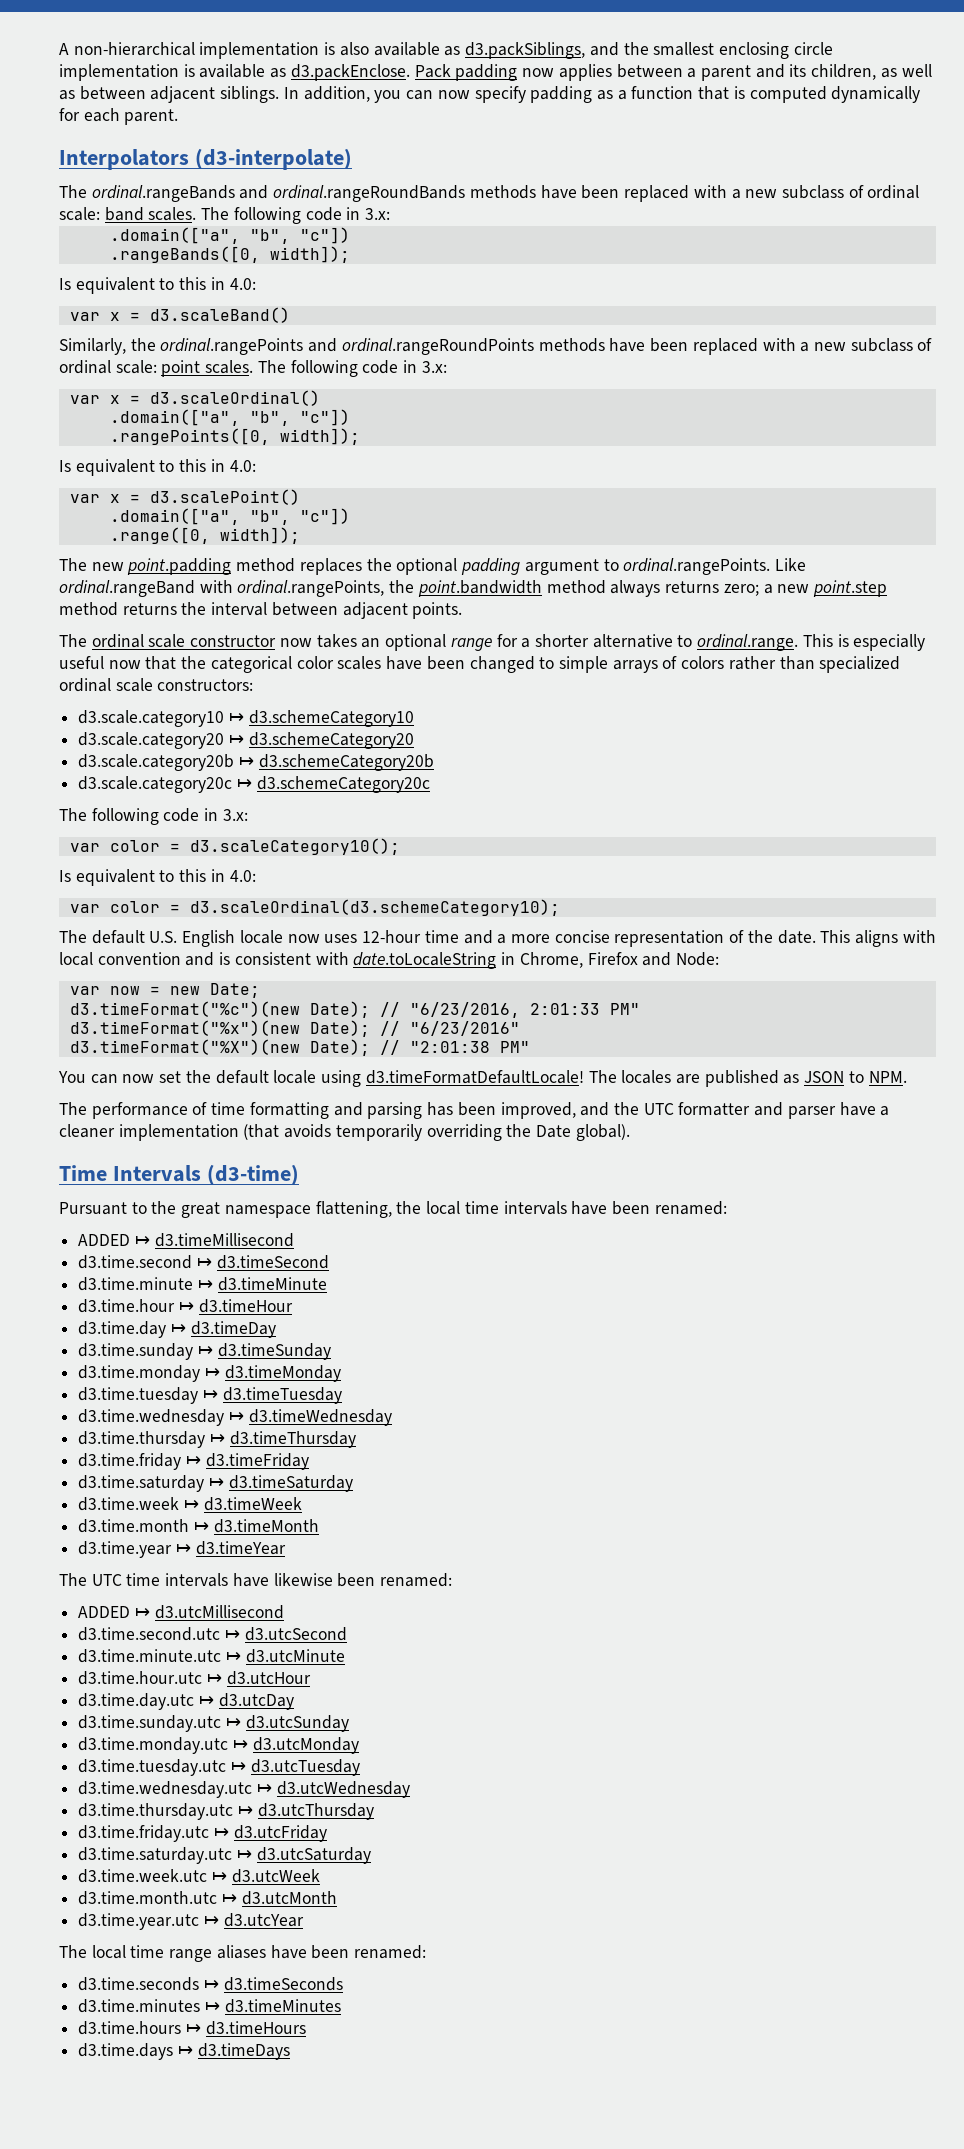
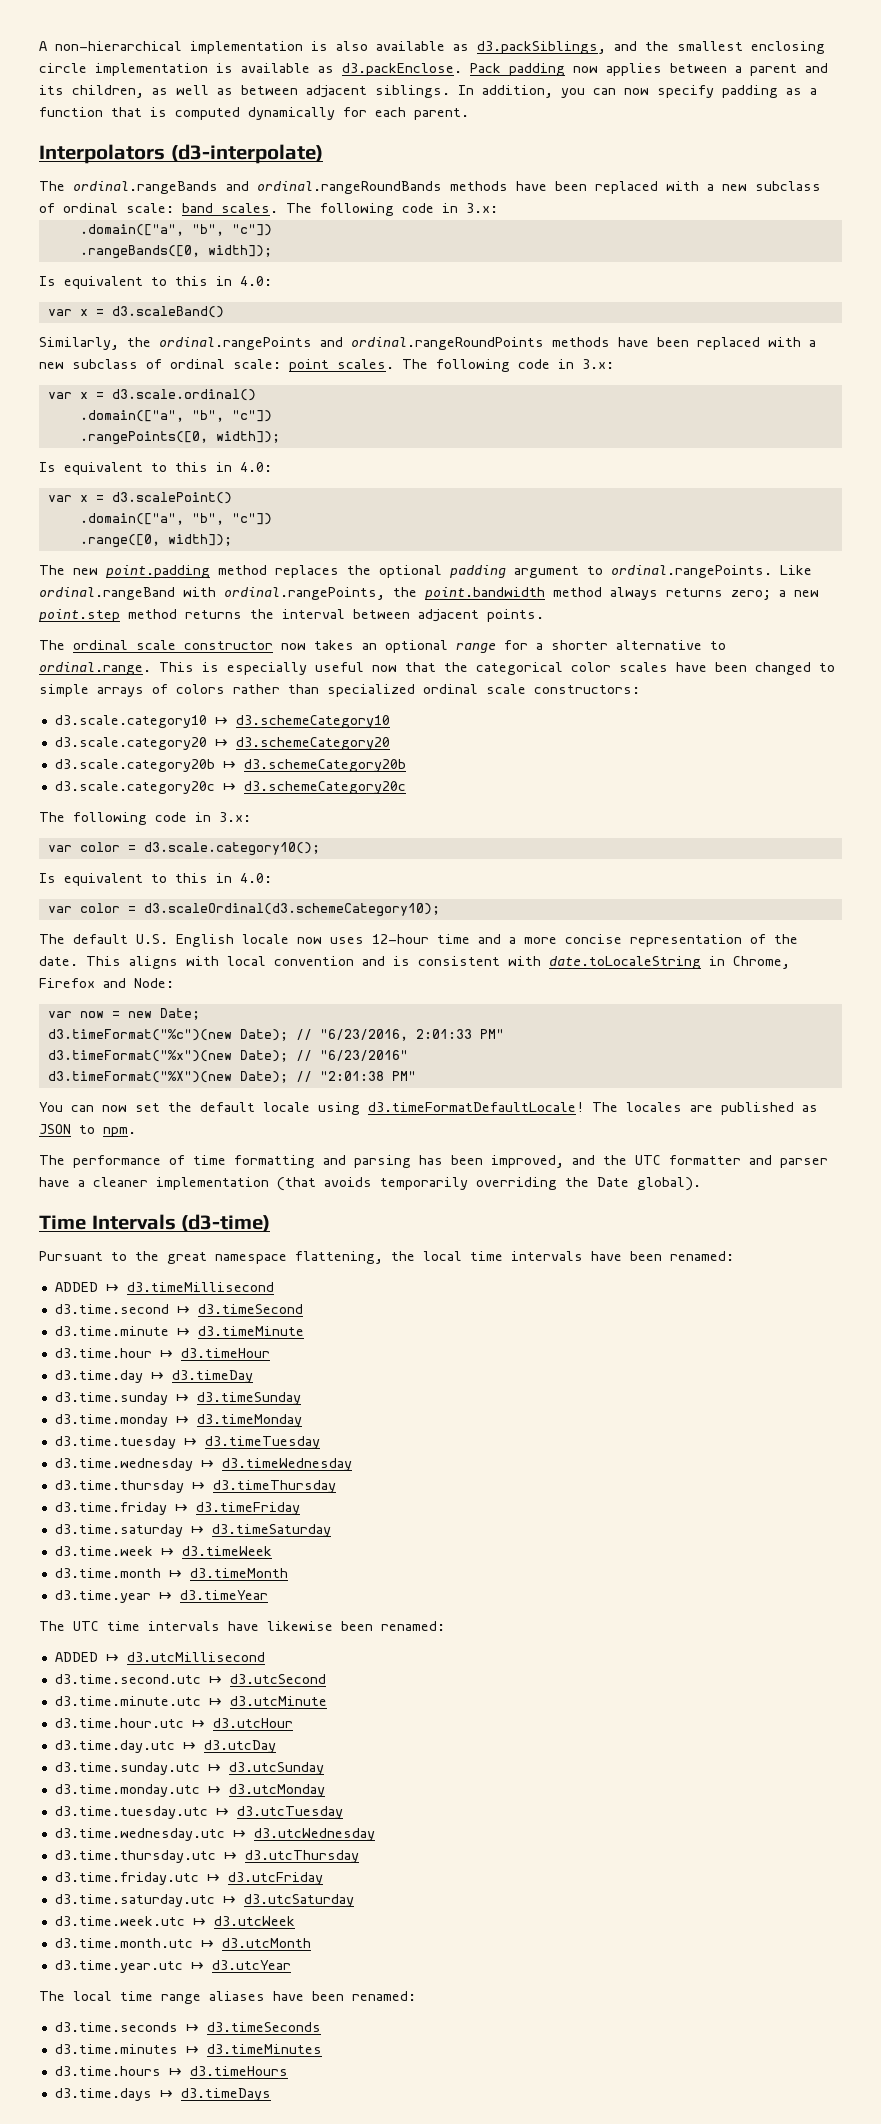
[149,390,320,406] d3.scaleOrdinal() -> [111,389,256,401] d3.scale.ordinal()
[189,838,400,855] d3.scaleCategory10(); -> [143,842,320,856] d3.scale.category10();
[868,1071,907,1083] NPM. -> [103,1127,136,1137] npm.

